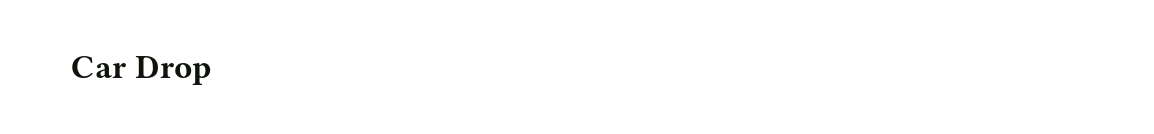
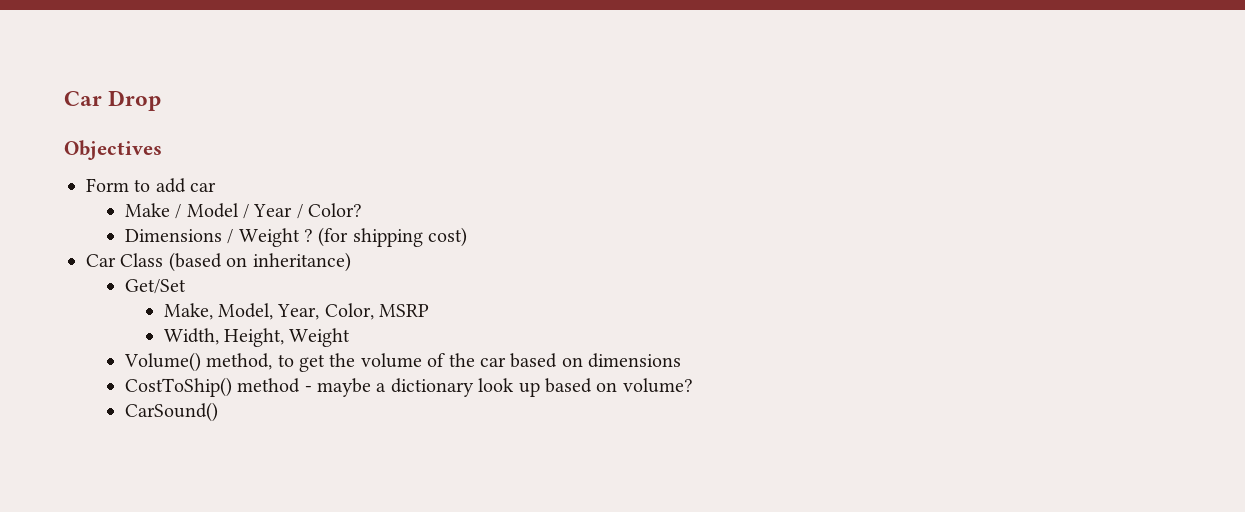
(212, 70) none -> [64,140,162,160] [86,178,217,193] [124,203,363,219] [124,227,468,247] [86,252,351,272] [124,279,186,294] [163,303,430,320] [163,328,351,347] [123,352,682,372] [124,377,693,397] [124,402,218,422] // Objectives // Form to add car // Make / Model / Year / Color? // Dimensions / Weight ? (for shipping cost) // Car Class (based on inheritance) // Get/Set // Make, Model, Year, Color, MSRP // Width, Height, Weight // Volume() method, to get the volume of the car based on dimensions // CostToShip() method - maybe a dictionary look up based on volume? // CarSound()

